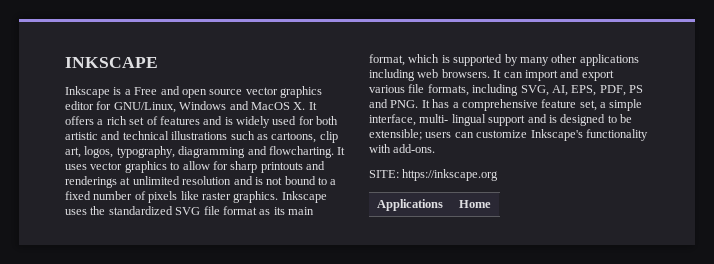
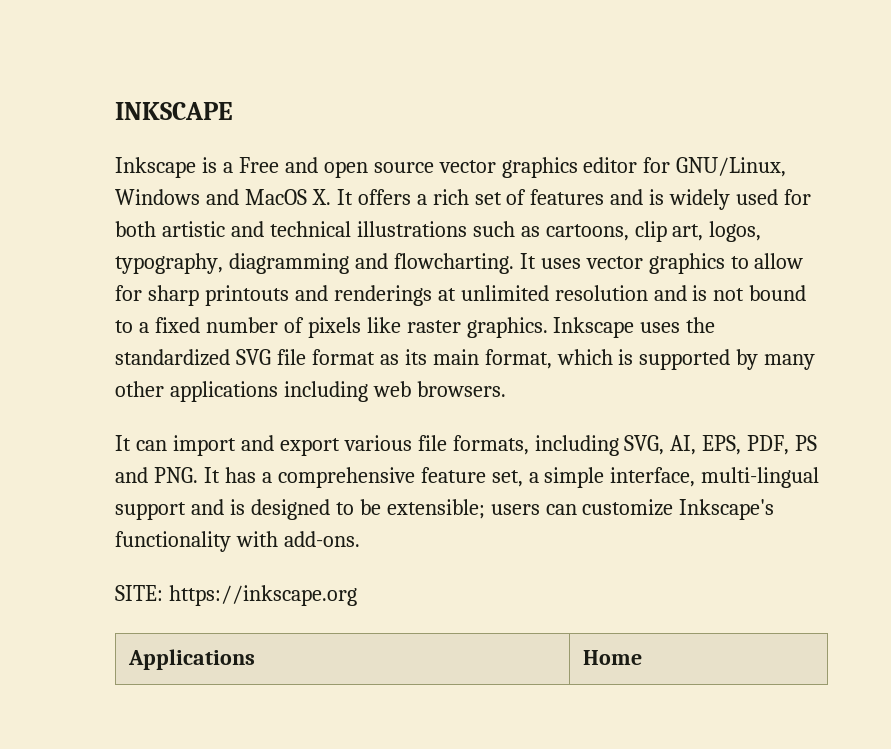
(490, 73) none -> (506, 389) //
[419,114,486,126] multi- lingual -> [701,467,820,488] multi-lingual

